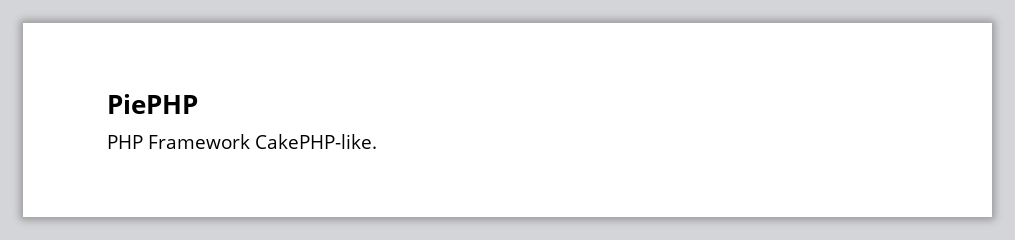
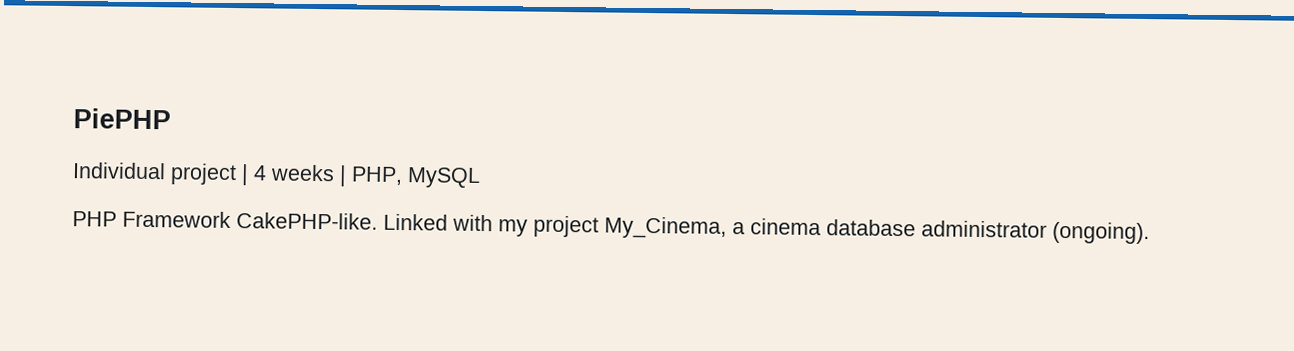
[107,134,377,149] PHP Framework CakePHP-like. -> [72,162,481,188] [72,210,1150,245] Individual project | 4 weeks | PHP, MySQL // PHP Framework CakePHP-like. Linked with my project My_Cinema, a cinema database administrator (ongoing).

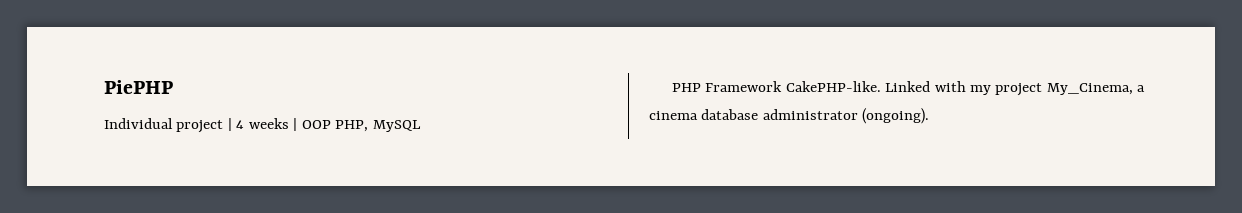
(347, 176) none -> [301,120,331,129] OOP

